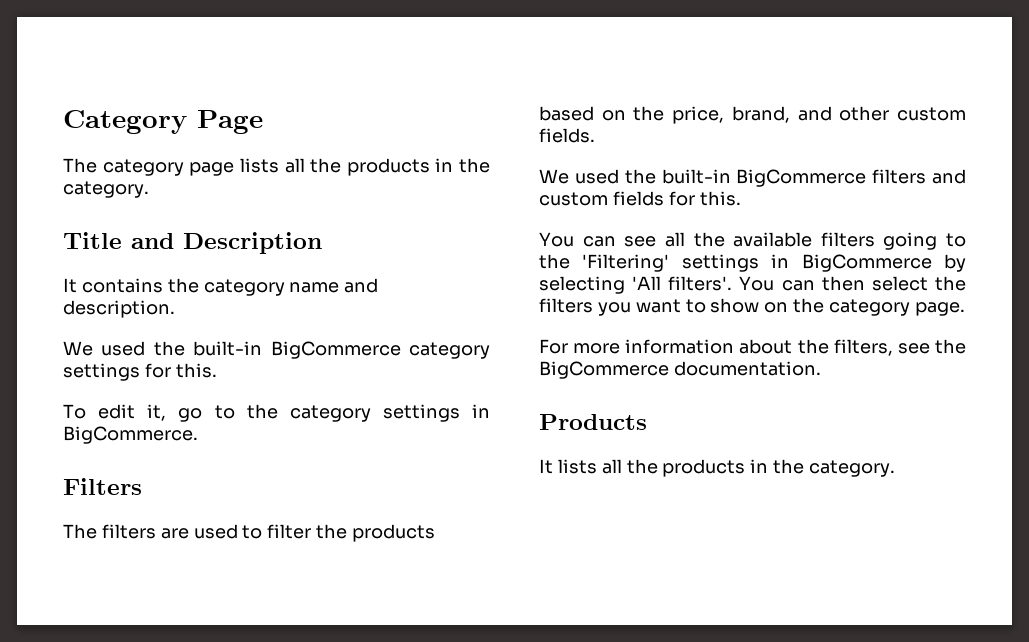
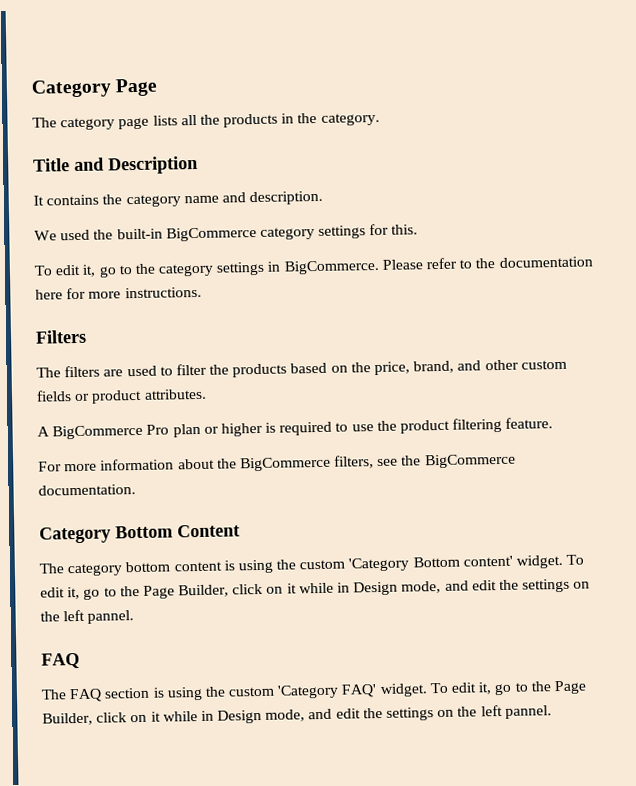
(198, 435) none -> [381,256,593,270] [35,286,202,300] Please refer to the documentation here for more instructions.
[539,128,595,143] [539,169,966,187] [539,191,741,206] [539,232,966,250] [539,254,966,272] [539,276,966,294] [539,298,965,316] fields. // We used the built-in BigCommerce filters and custom fields for this. // You can see all the available filters going to the 'Filtering' settings in BigCommerce by selecting 'All filters'. You can then select the filters you want to show on the category page. -> [36,388,207,404] [37,417,554,440] fields or product attributes. // A BigCommerce Pro plan or higher is required to use the product filtering feature.
(829, 346) none -> [239,456,331,472] BigCommerce
[539,414,647,430] [539,459,896,477] Products // It lists all the products in the category. -> [39,524,240,544] [39,554,585,577] [40,578,591,600] [40,609,135,624] [41,652,80,669] [41,680,587,703] [42,704,552,726] Category Bottom Content // The category bottom content is using the custom 'Category Bottom content' widget. To edit it, go to the Page Builder, click on it while in Design mode, and edit the settings on the left pannel. // FAQ // The FAQ section is using the custom 'Category FAQ' widget. To edit it, go to the Page Builder, click on it while in Design mode, and edit the settings on the left pannel.

